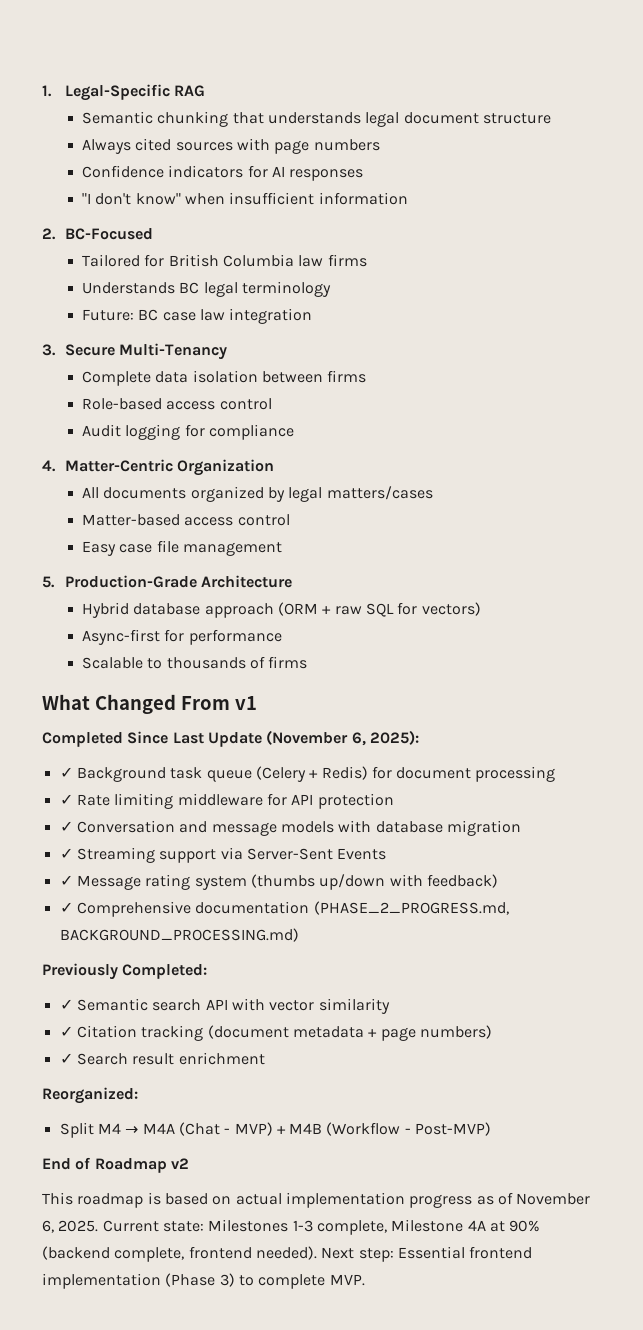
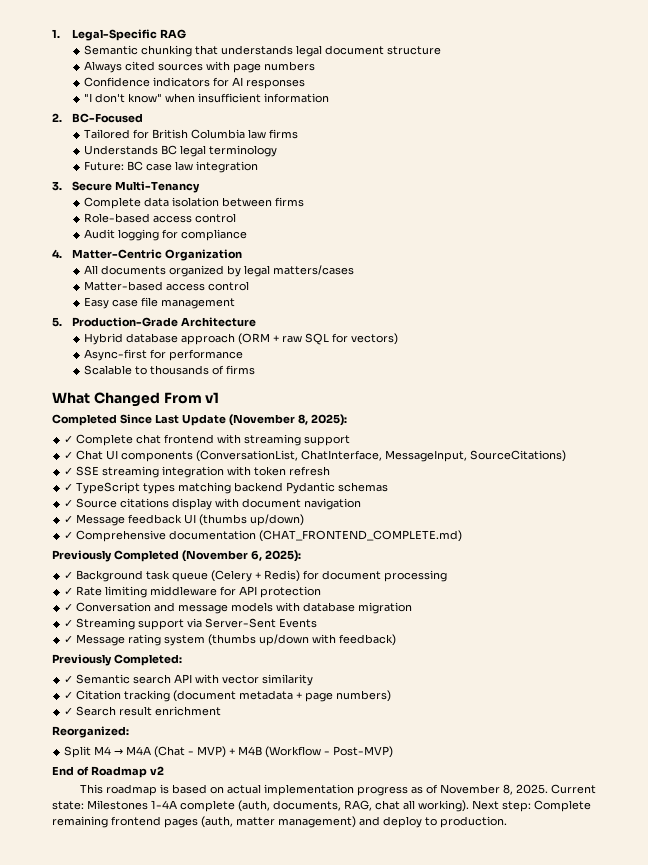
(349, 737) none -> [298,414,347,426] [64,434,351,446] [64,450,567,462] [64,466,331,478] [64,482,389,494] [64,498,362,510] [64,514,305,526] [64,530,463,542] [52,550,248,562] 8, 2025): // ✓ Complete chat frontend with streaming support // ✓ Chat UI components (ConversationList, ChatInterface, MessageInput, SourceCitations) // ✓ SSE streaming integration with token refresh // ✓ TypeScript types matching backend Pydantic schemas // ✓ Source citations display with document navigation // ✓ Message feedback UI (thumbs up/down) // ✓ Comprehensive documentation (CHAT_FRONTEND_COMPLETE.md) // Previously Completed (November
[59,901,509,917] [59,928,299,942] // ✓ Comprehensive documentation (PHASE_2_PROGRESS.md, BACKGROUND_PROCESSING.md) -> (397, 640) none
[42,1220,54,1233] 6, -> [502,784,513,795] 8,
[292,1219,541,1235] [42,1246,533,1262] [42,1273,365,1289] 1-3 complete, Milestone 4A at 90% (backend complete, frontend needed). Next step: Essential frontend implementation (Phase 3) to complete MVP. -> [151,800,591,812] [52,816,507,828] 1-4A complete (auth, documents, RAG, chat all working). Next step: Complete remaining frontend pages (auth, matter management) and deploy to production.

